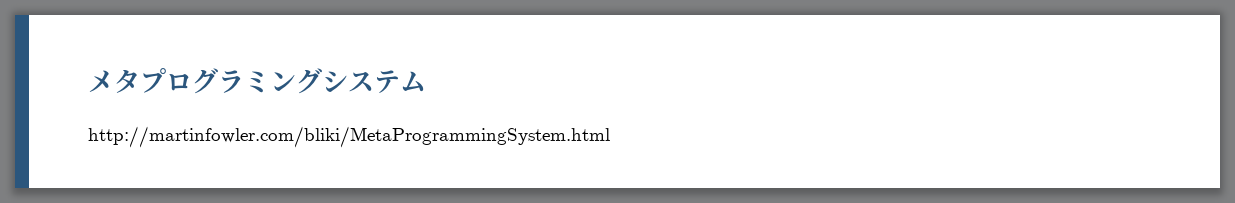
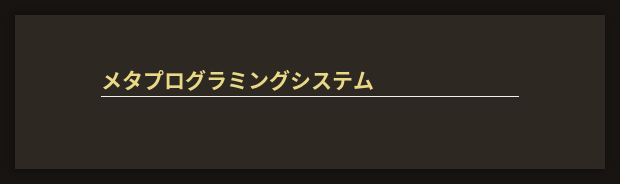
[88,126,610,148] // http://martinfowler.com/bliki/MetaProgrammingSystem.html -> (374, 80) none

